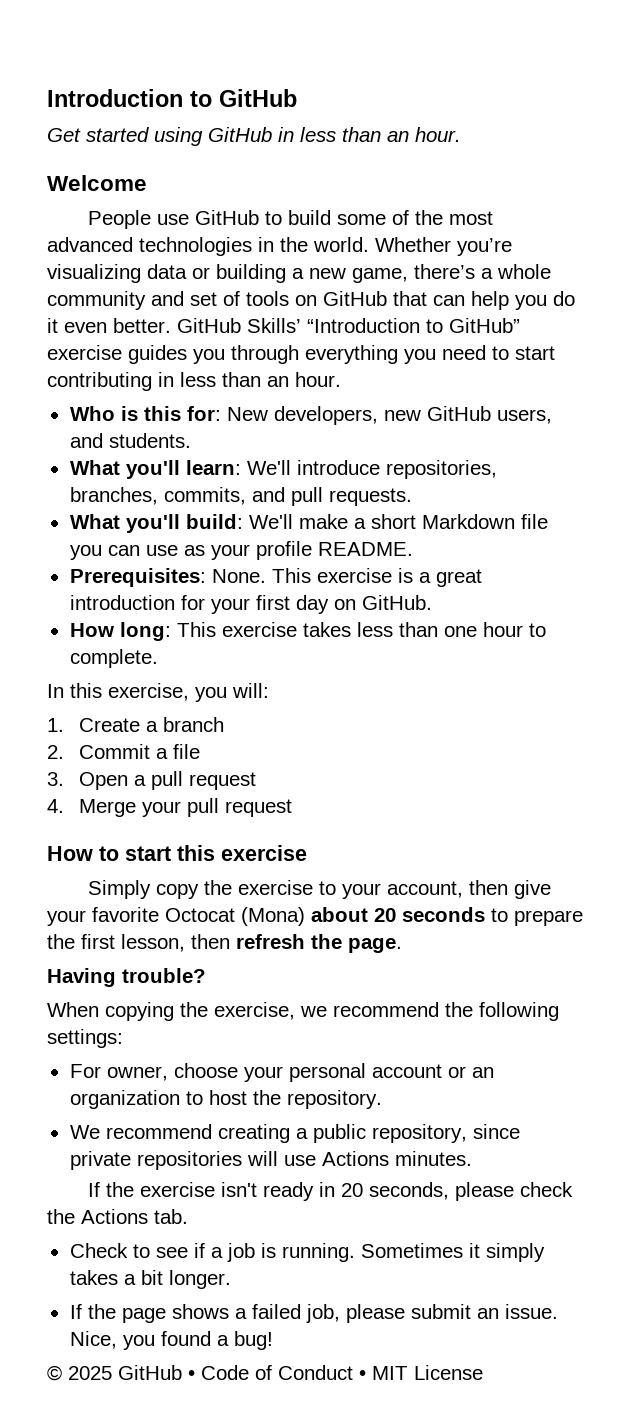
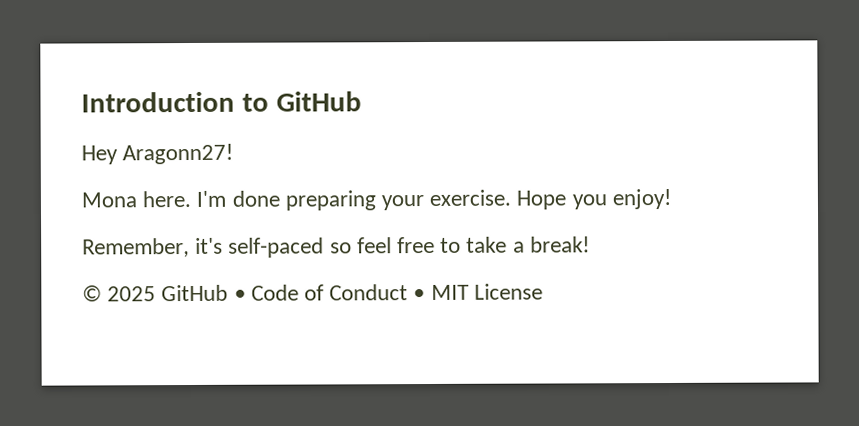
[47,127,461,146] [47,175,147,191] [87,210,493,229] [47,237,512,256] [47,264,551,283] [47,291,575,310] [47,318,520,333] [47,345,555,364] [47,372,341,391] [69,406,552,425] [69,433,191,448] [69,460,497,479] [69,487,412,506] [69,514,548,533] [69,541,413,560] [69,568,482,587] [69,595,432,614] [69,622,546,641] [69,649,158,668] [47,683,269,702] [47,717,224,732] [47,744,200,759] [47,771,256,790] [47,798,292,817] [47,845,307,861] [87,880,551,899] [47,907,583,926] [47,934,402,953] [47,968,206,987] [47,1002,559,1021] [47,1029,123,1048] [69,1063,494,1082] [69,1090,382,1109] [69,1124,520,1143] [69,1151,472,1170] [87,1182,573,1201] [47,1209,188,1224] [69,1243,545,1262] [69,1270,231,1289] [69,1304,558,1323] [69,1331,273,1350] Get started using GitHub in less than an hour. // Welcome // People use GitHub to build some of the most advanced technologies in the world. Whether you’re visualizing data or building a new game, there’s a whole community and set of tools on GitHub that can help you do it even better. GitHub Skills’ “Introduction to GitHub” exercise guides you through everything you need to start contributing in less than an hour. // Who is this for: New developers, new GitHub users, and students. // What you'll learn: We'll introduce repositories, branches, commits, and pull requests. // What you'll build: We'll make a short Markdown file you can use as your profile README. // Prerequisites: None. This exercise is a great introduction for your first day on GitHub. // How long: This exercise takes less than one hour to complete. // In this exercise, you will: // 1. Create a branch // 2. Commit a file // 3. Open a pull request // 4. Merge your pull request // How to start this exercise // Simply copy the exercise to your account, then give your favorite Octocat (Mona) about 20 seconds to prepare the first lesson, then refresh the page. // Having trouble? // When copying the exercise, we recommend the following settings: // For owner, choose your personal account or an organization to host the repository. // We recommend creating a public repository, since private repositories will use Actions minutes. // If the exercise isn't ready in 20 seconds, please check the Actions tab. // Check to see if a job is running. Sometimes it simply takes a bit longer. // If the page shows a failed job, please submit an issue. Nice, you found a bug! -> [81,143,234,165] [81,188,671,211] [82,236,590,258] Hey Aragonn27! // Mona here. I'm done preparing your exercise. Hope you enjoy! // Remember, it's self-paced so feel free to take a break!

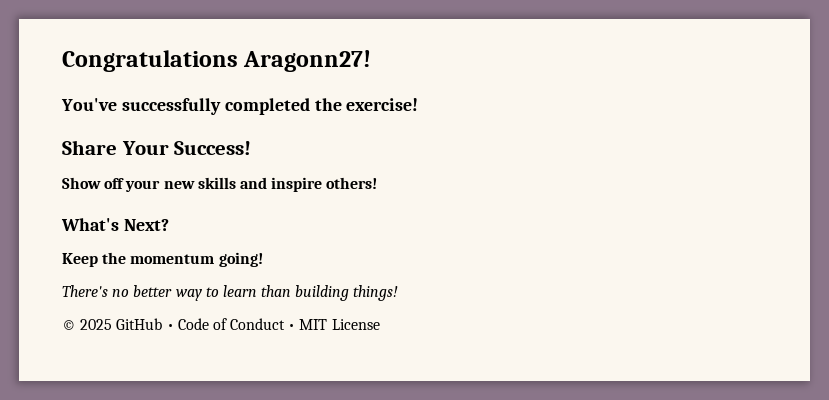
[81,91,362,113] [81,143,234,165] [81,188,671,211] [82,236,590,258] Introduction to GitHub // Hey Aragonn27! // Mona here. I'm done preparing your exercise. Hope you enjoy! // Remember, it's self-paced so feel free to take a break! -> [62,50,372,72] [61,98,419,115] [62,140,252,155] [62,177,378,192] [61,218,169,231] [62,252,263,267] [62,285,399,301] Congratulations Aragonn27! // You've successfully completed the exercise! // Share Your Success! // Show off your new skills and inspire others! // What's Next? // Keep the momentum going! // There's no better way to learn than building things!

